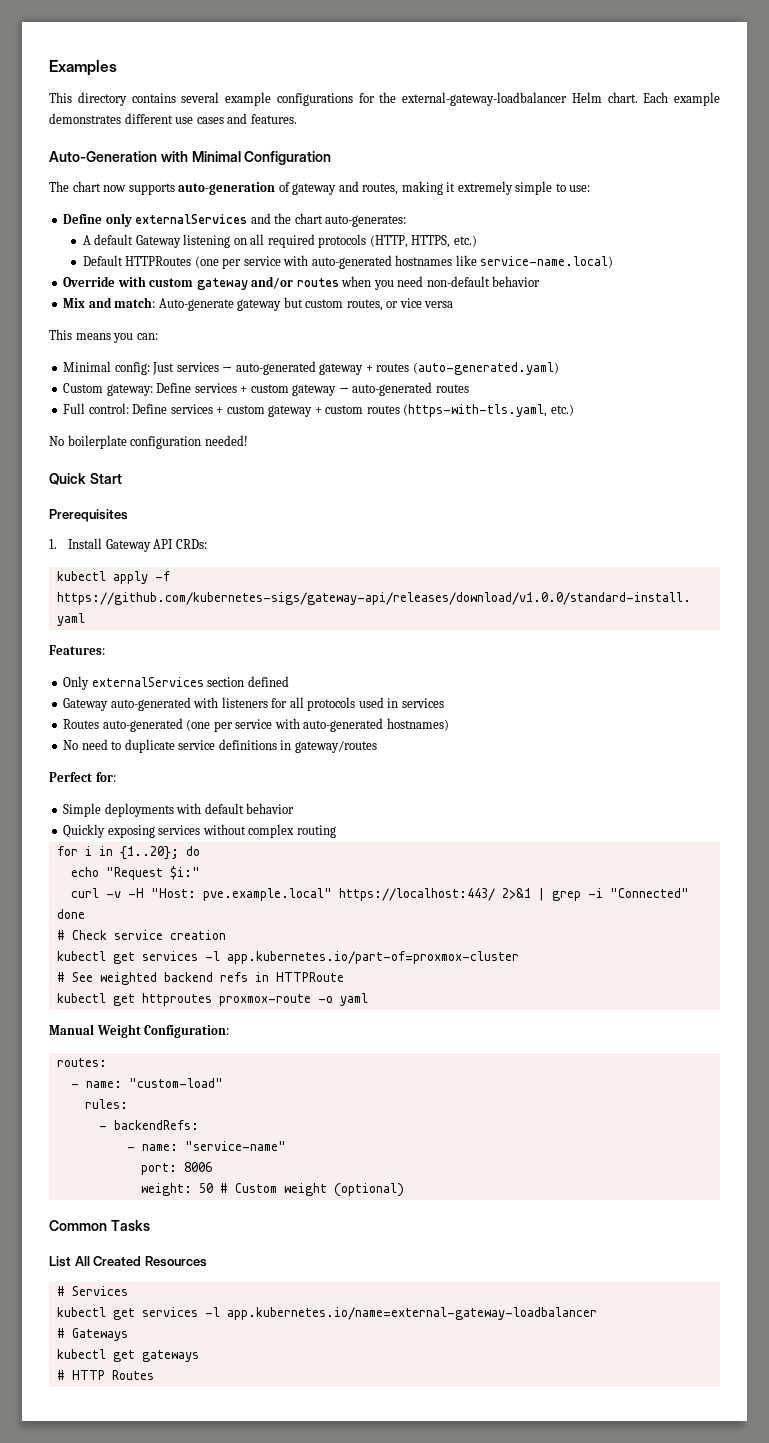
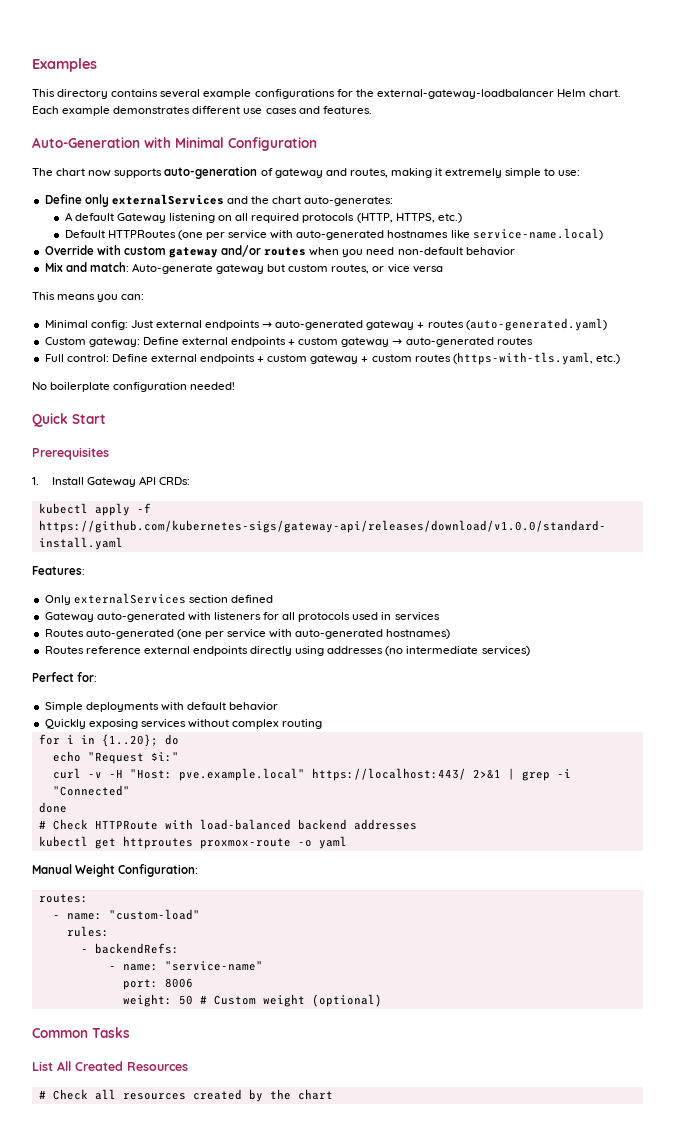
[176,362,219,372] services -> [155,320,261,330] external endpoints
[194,383,237,393] services -> [181,337,287,347] external endpoints
[170,404,213,414] services -> [150,354,256,364] external endpoints
[63,739,377,753] No need to duplicate service definitions in gateway/routes -> [44,646,530,656] Routes reference external endpoints directly using addresses (no intermediate services)
[113,930,226,940] [56,951,519,964] [56,972,344,985] service creation // kubectl get services -l app.kubernetes.io/part-of=proxmox-cluster // # See weighted backend refs in HTTPRoute -> [94,819,417,830] HTTPRoute with load-balanced backend addresses
[71,1286,128,1296] [56,1307,597,1320] [56,1328,128,1341] [56,1349,199,1362] [56,1370,154,1380] Services // kubectl get services -l app.kubernetes.io/name=external-gateway-loadbalancer // # Gateways // kubectl get gateways // # HTTP Routes -> [52,1089,333,1102] Check all resources created by the chart

